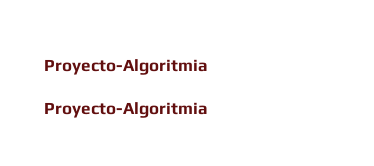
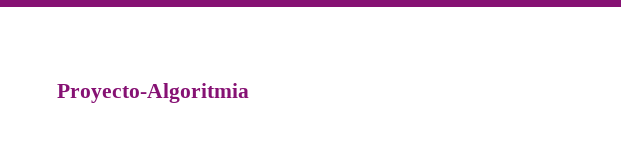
[44,59,208,75] [44,102,208,118] Proyecto-Algoritmia // Proyecto-Algoritmia -> [57,83,249,103] Proyecto-Algoritmia

